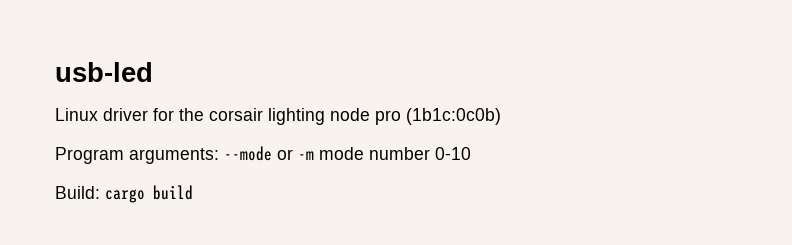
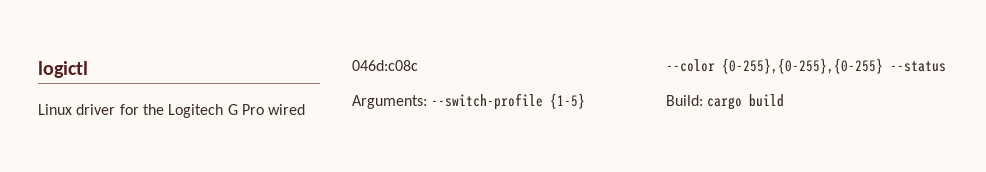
[55,62,153,82] usb-led -> [38,61,88,78] logictl
[209,108,501,125] [55,146,471,164] corsair lighting node pro (1b1c:0c0b) // Program arguments: --mode or -m mode number 0-10 -> [168,104,306,118] [352,60,418,71] [352,93,586,110] [666,58,946,74] Logitech G Pro wired 046d:c08c // Arguments: --switch-profile {1-5} --color {0-255},{0-255},{0-255} --status

